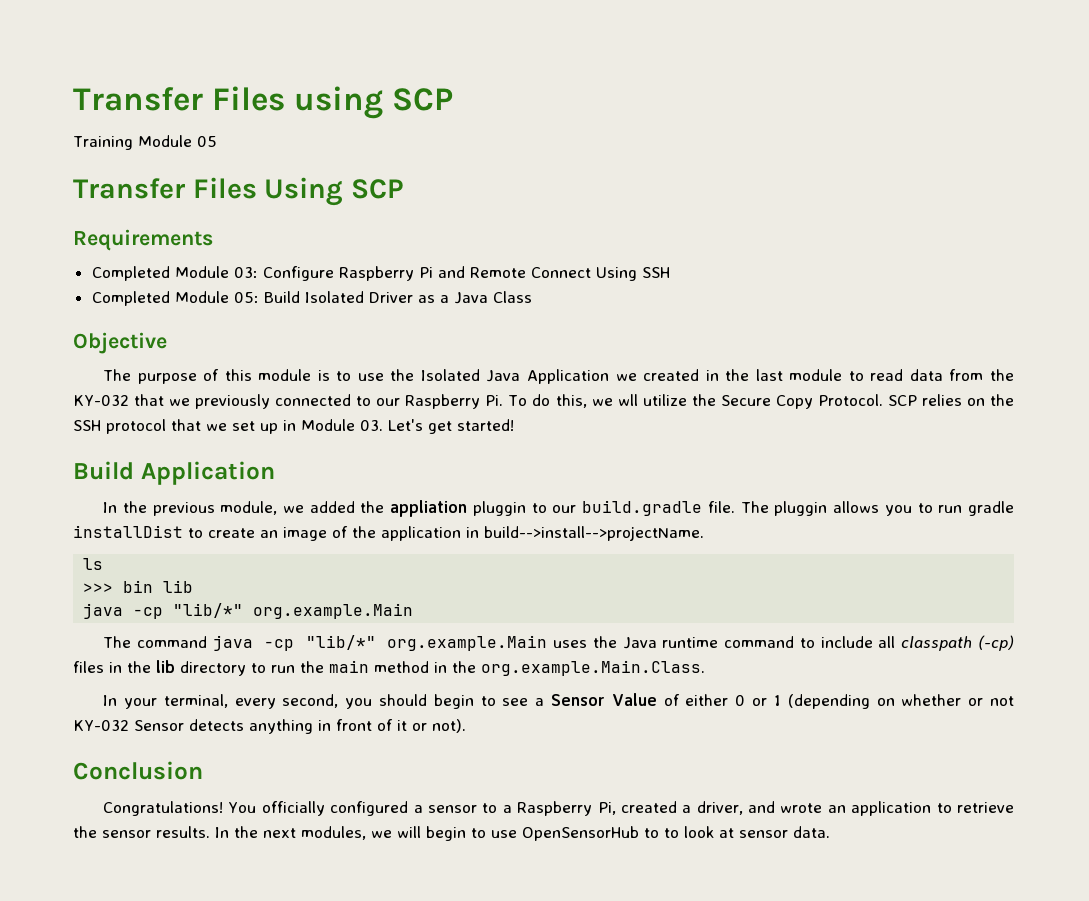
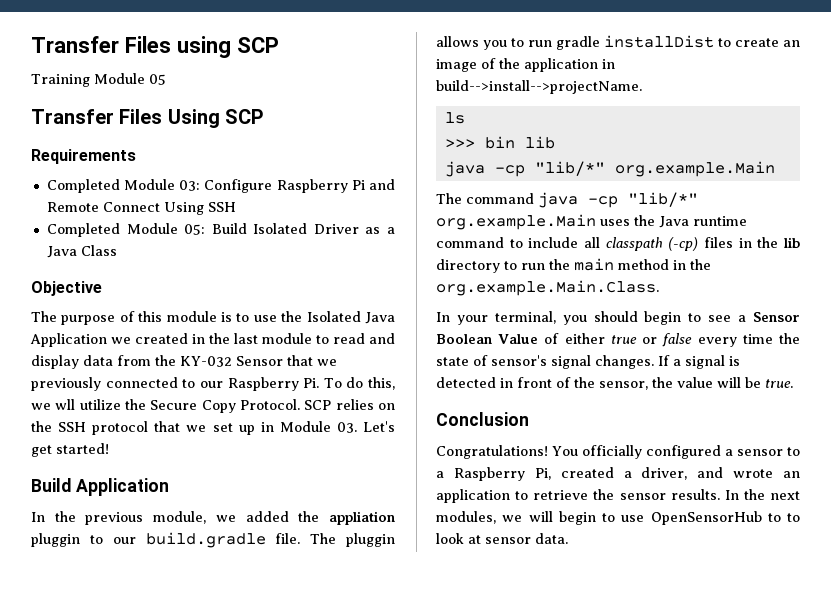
(904, 375) none -> [369,333,395,344] [31,355,79,369] and display
(129, 400) none -> [236,356,283,366] Sensor
[234,694,339,709] every second, -> (556, 317) none
(606, 700) none -> [436,334,492,344] Boolean
[735,694,1014,709] [73,719,466,734] 0 or 1 (depending on whether or not KY-032 Sensor detects anything in front of it or not). -> [610,333,800,347] [436,355,740,369] [436,377,793,390] true or false every time the state of sensor's signal changes. If a signal is detected in front of the sensor, the value will be true.

